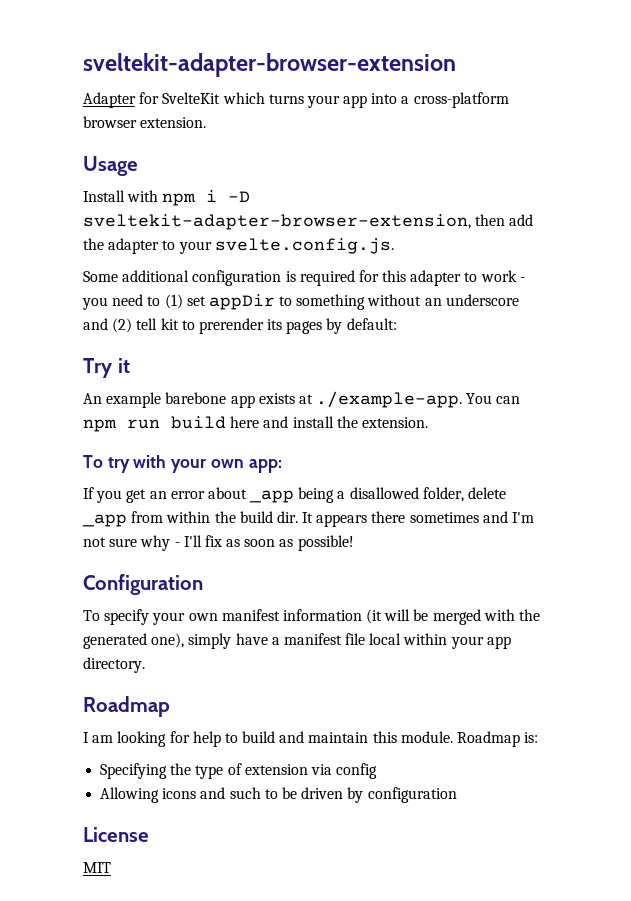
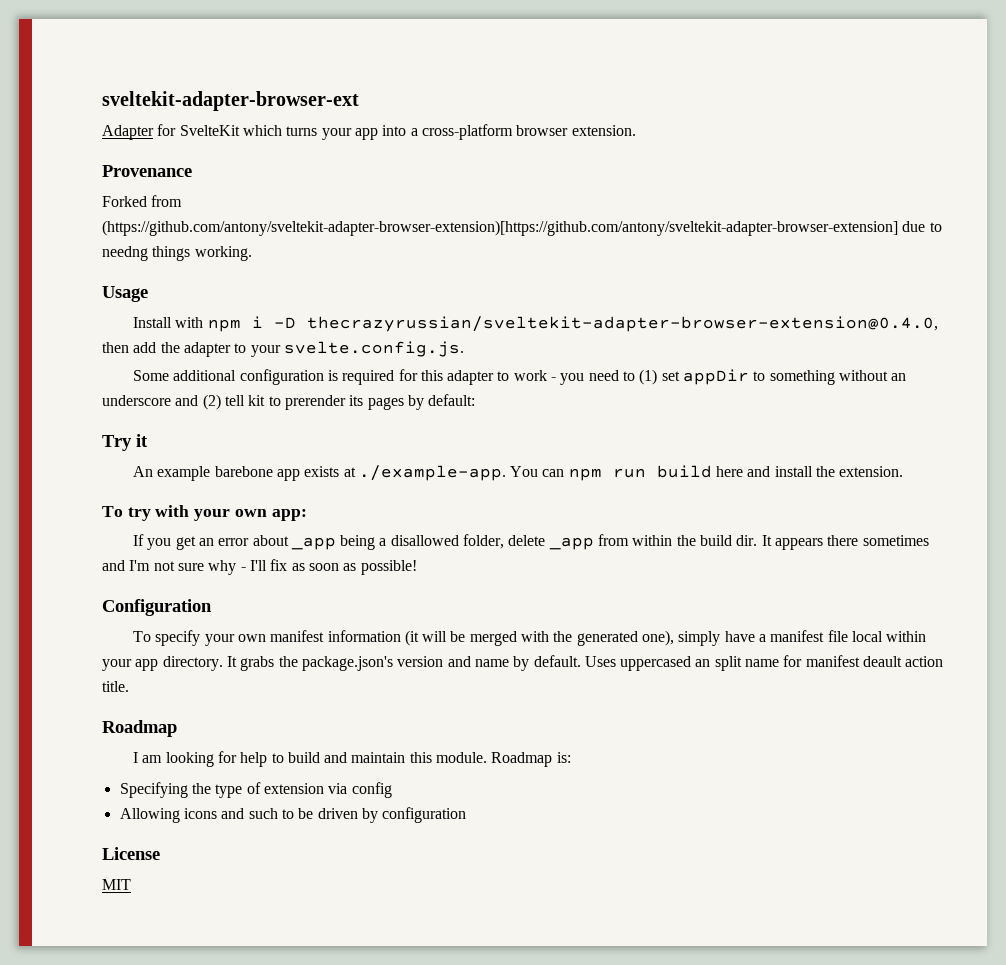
[83,53,456,77] sveltekit-adapter-browser-extension -> [102,91,359,111] sveltekit-adapter-browser-ext
(207, 122) none -> [102,165,192,177] [102,195,183,207] [102,220,942,236] [102,246,252,261] // Provenance // Forked from (https://github.com/antony/sveltekit-adapter-browser-extension)[https://github.com/antony/sveltekit-adapter-browser-extension] due to needng things working.
[83,214,471,230] sveltekit-adapter-browser-extension, -> [306,316,938,332] thecrazyrussian/sveltekit-adapter-browser-extension@0.4.0,
(145, 665) none -> [226,655,944,671] [102,681,129,692] It grabs the package.json's version and name by default. Uses uppercased an split name for manifest deault action title.

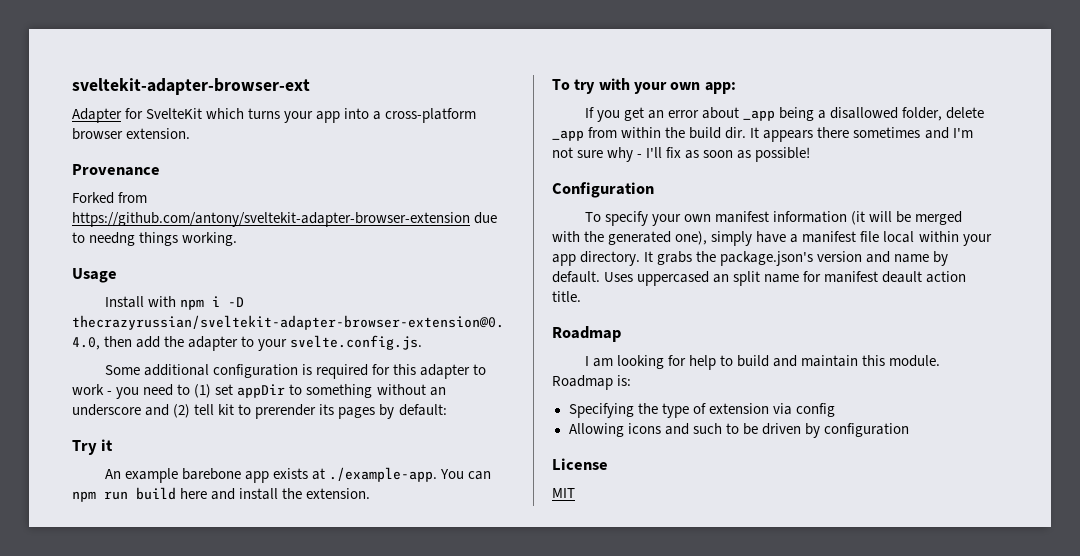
[102,220,898,236] (https://github.com/antony/sveltekit-adapter-browser-extension)[https://github.com/antony/sveltekit-adapter-browser-extension] -> [72,212,470,227] https://github.com/antony/sveltekit-adapter-browser-extension

